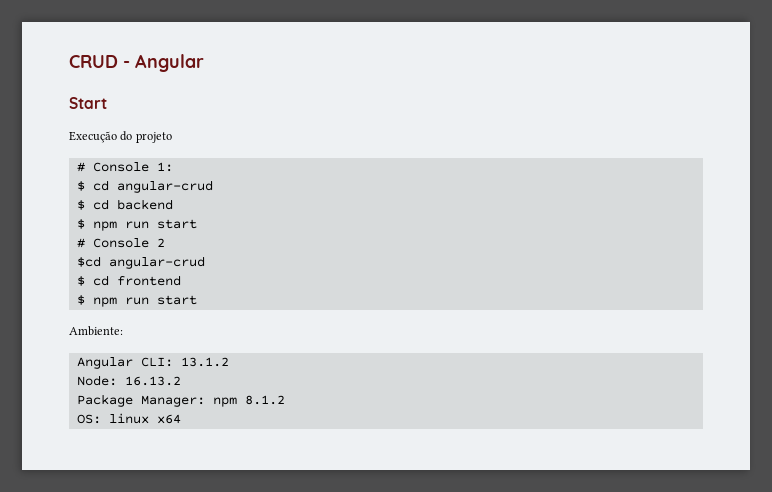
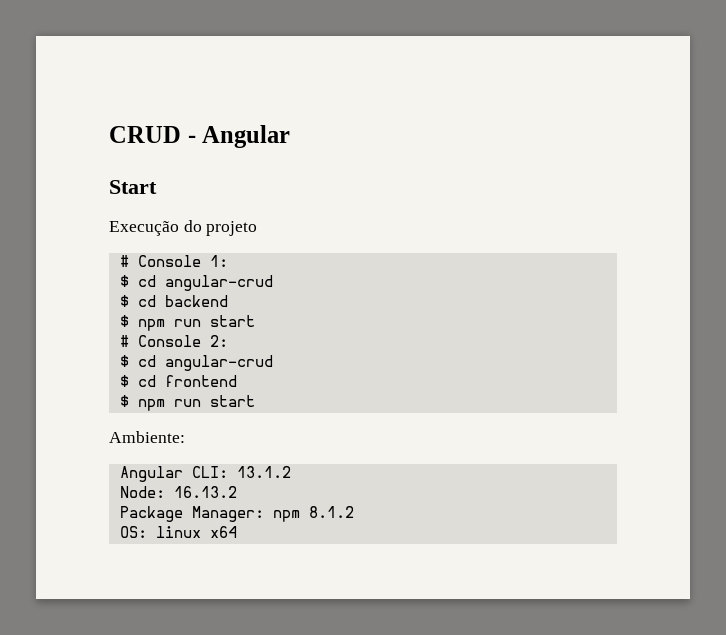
[156,238,165,247] [76,256,101,267] 2 // $cd -> [209,335,228,347] [119,355,156,367] 2: // $ cd

